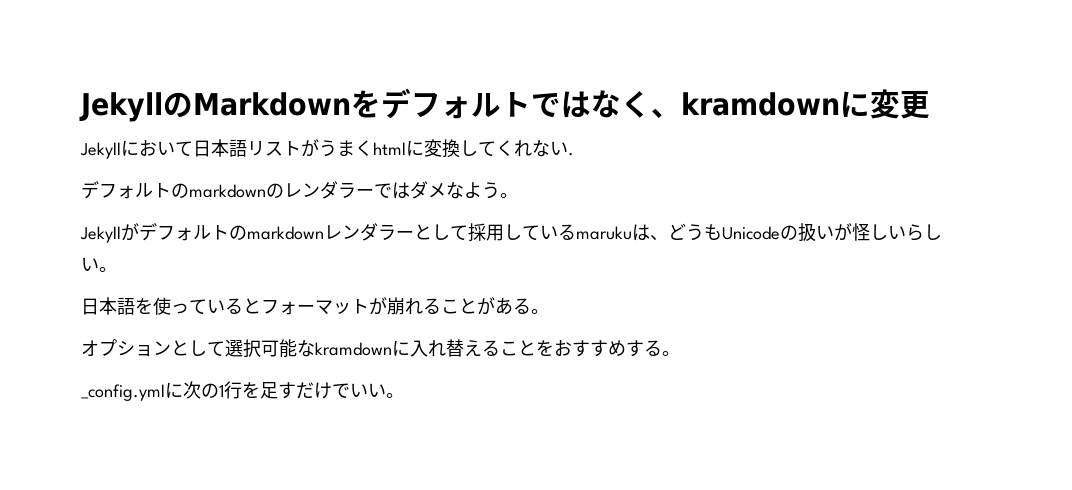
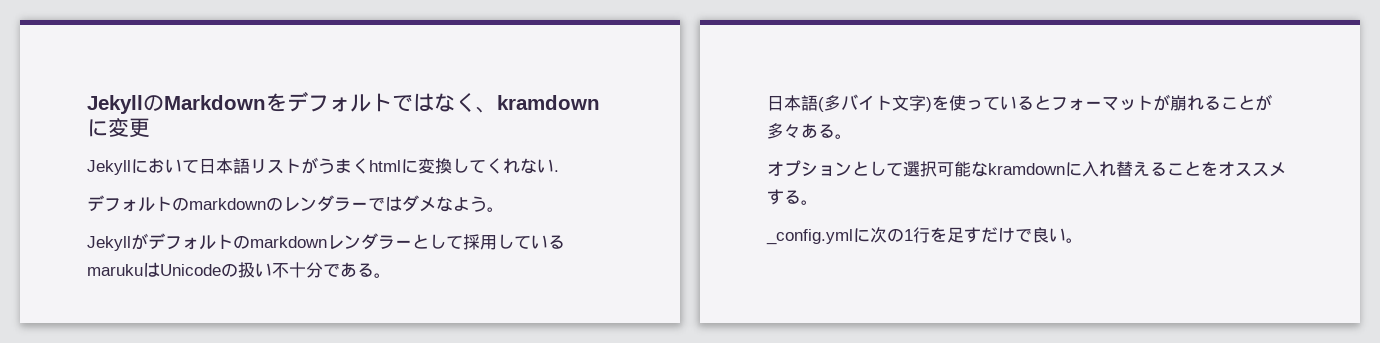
[650,223,722,241] 、どうも -> (160, 269) none
[834,223,942,241] [81,257,99,271] が怪しいらしい -> [272,262,374,278] 不十分である
(135, 306) none -> [818,94,932,112] (多バイト文字)
(495, 306) none -> [767,123,801,139] 多々
[554,340,626,357] おすすめ -> [1218,161,1286,177] オススメ
[350,383,368,397] い -> [1032,227,1049,243] 良

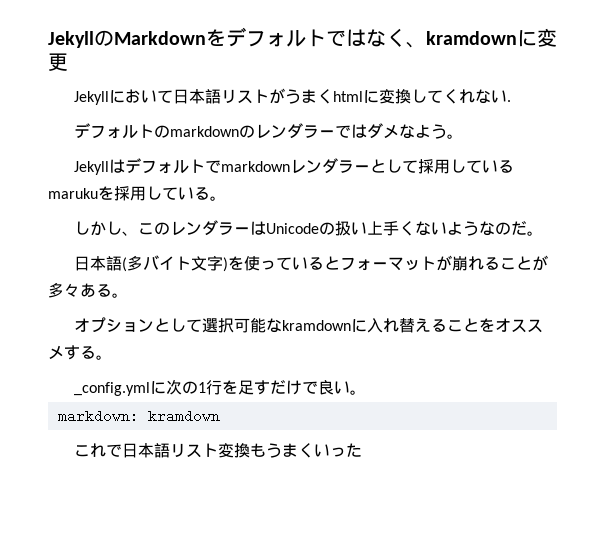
[131,233,250,250] がデフォルトの -> [109,158,222,174] はデフォルトで
[143,262,374,278] はUnicodeの扱い不十分である -> [98,186,226,201] [74,220,528,236] を採用している。 // しかし、このレンダラーはUnicodeの扱い上手くないようなのだ
(1083, 240) none -> [57,409,220,423] [74,443,363,458] // markdown: kramdown // これで日本語リスト変換もうまくいった

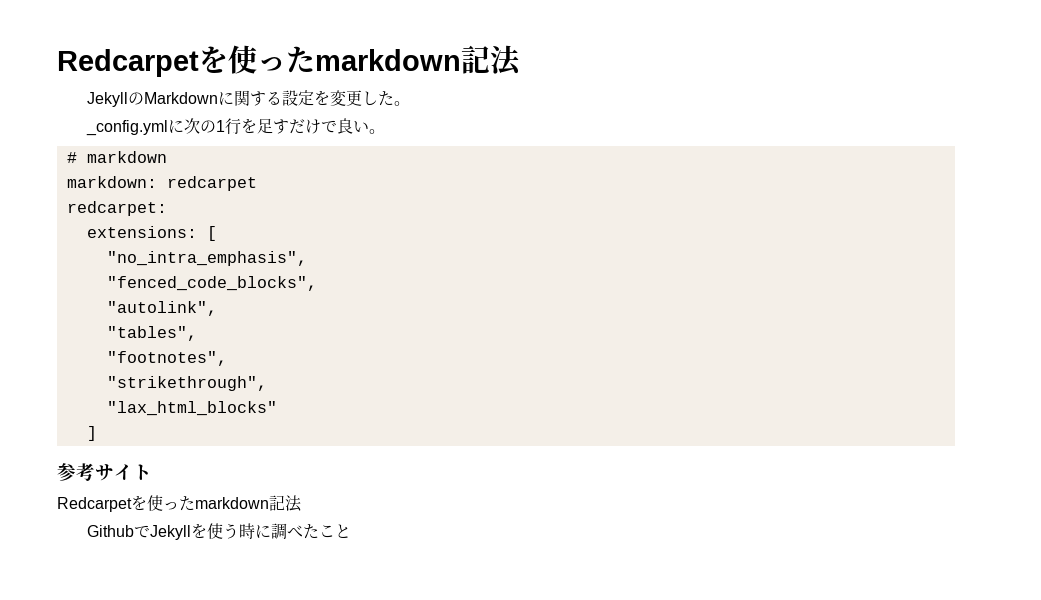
[48,27,557,48] [48,53,68,71] [74,88,512,105] [74,123,464,139] [74,158,515,175] [48,186,226,201] [74,220,544,236] [74,255,549,272] [48,282,128,298] [74,317,544,333] [48,345,96,360] JekyllのMarkdownをデフォルトではなく、kramdownに変更 // Jekyllにおいて日本語リストがうまくhtmlに変換してくれない. // デフォルトのmarkdownのレンダラーではダメなよう。 // Jekyllはデフォルトでmarkdownレンダラーとして採用しているmarukuを採用している。 // しかし、このレンダラーはUnicodeの扱い上手くないようなのだ。 // 日本語(多バイト文字)を使っているとフォーマットが崩れることが多々ある。 // オプションとして選択可能なkramdownに入れ替えることをオススメする -> [57,45,522,77] [87,90,395,107] Redcarpetを使ったmarkdown記法 // JekyllのMarkdownに関する設定を変更した
(367, 392) none -> [66,151,167,163] // # markdown
[147,409,220,423] [74,443,363,458] kramdown // これで日本語リスト変換もうまくいった -> [166,176,257,191] [66,201,167,216] [86,226,217,241] [106,251,307,266] [106,276,317,291] [106,301,217,316] [106,326,197,341] [106,351,227,366] [106,376,267,391] [106,401,277,416] [86,426,97,441] [57,463,152,481] [57,495,302,512] [87,523,352,540] redcarpet // redcarpet: // extensions: [ // "no_intra_emphasis", // "fenced_code_blocks", // "autolink", // "tables", // "footnotes", // "strikethrough", // "lax_html_blocks" // ] // 参考サイト // Redcarpetを使ったmarkdown記法 // GithubでJekyllを使う時に調べたこと

